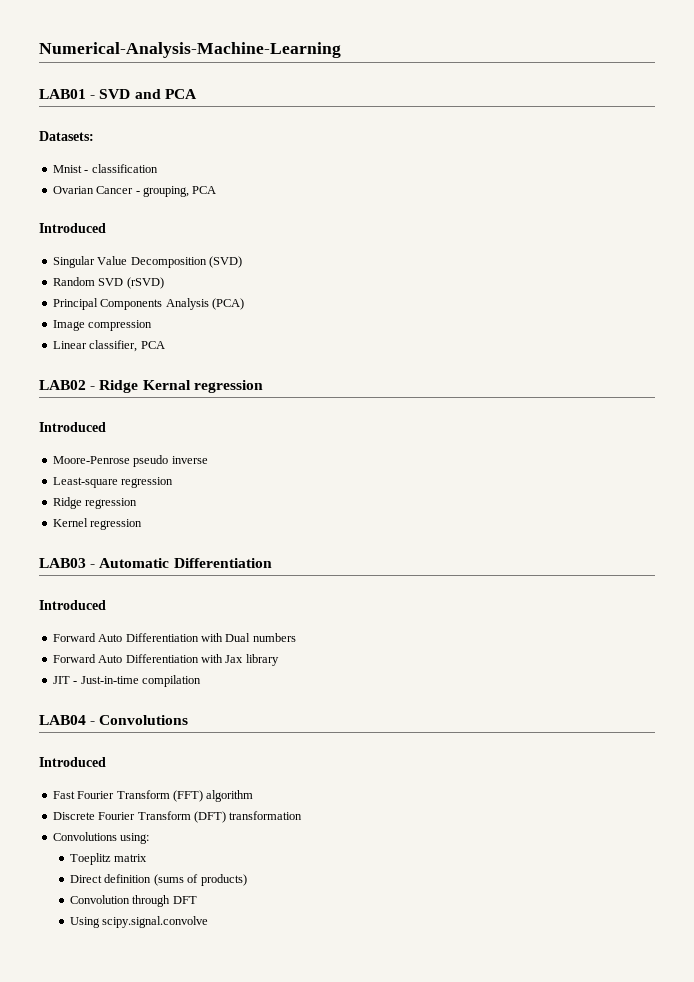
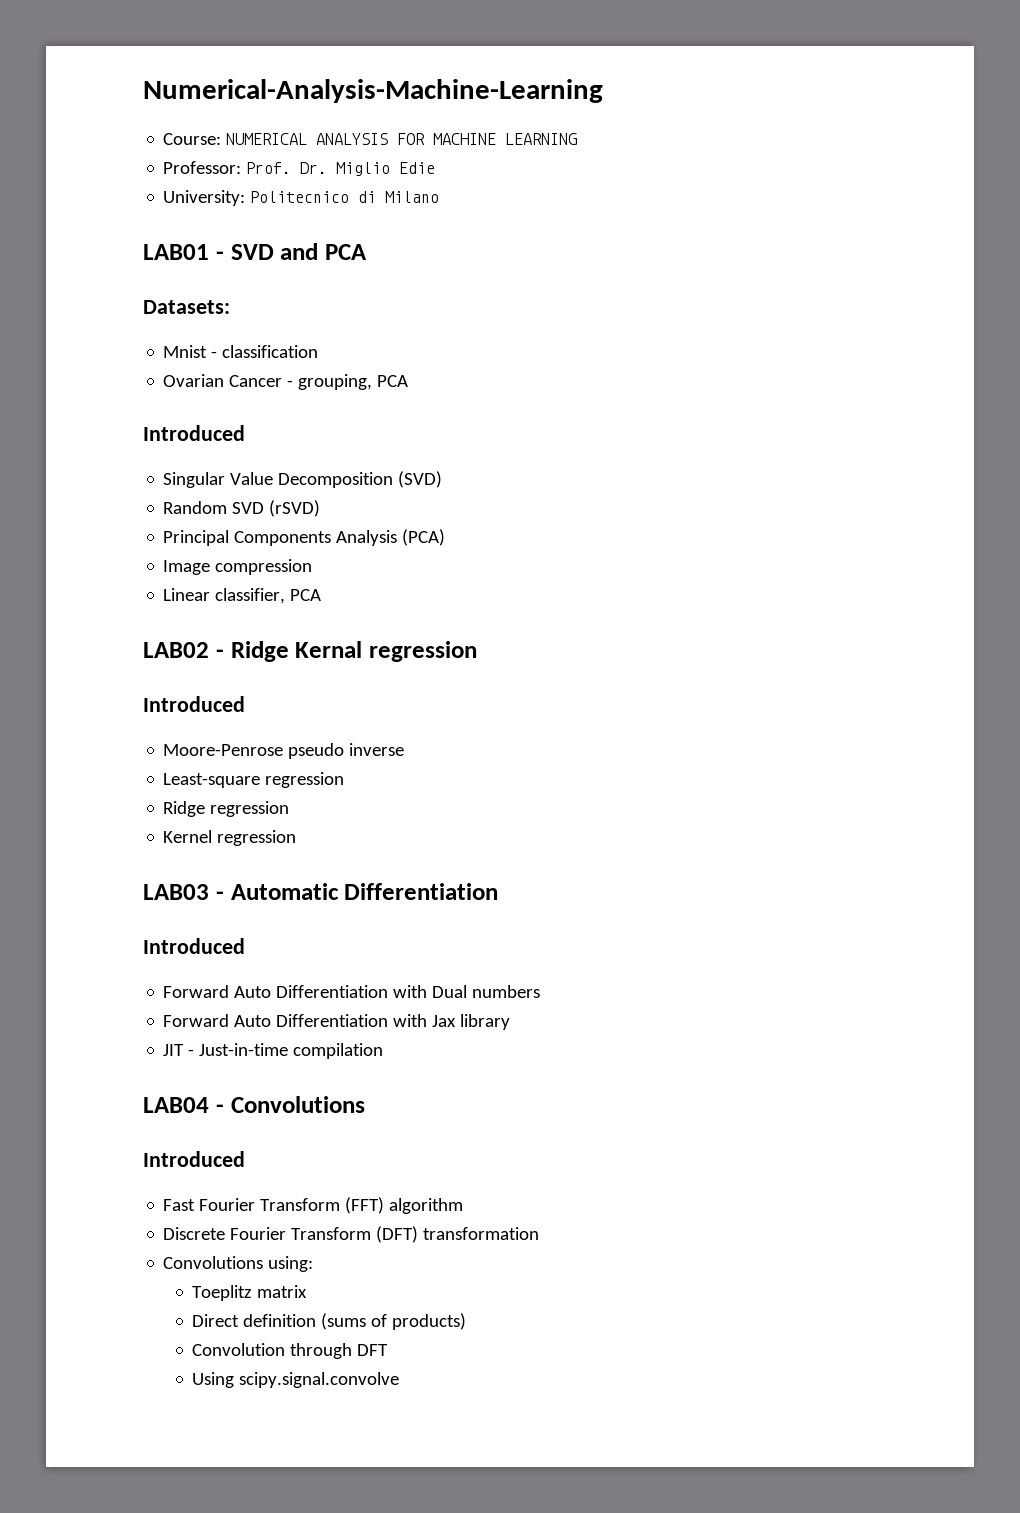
(341, 50) none -> [163,133,578,145] [163,161,436,176] [163,190,440,206] // Course: NUMERICAL ANALYSIS FOR MACHINE LEARNING // Professor: Prof. Dr. Miglio Edie // University: Politecnico di Milano

